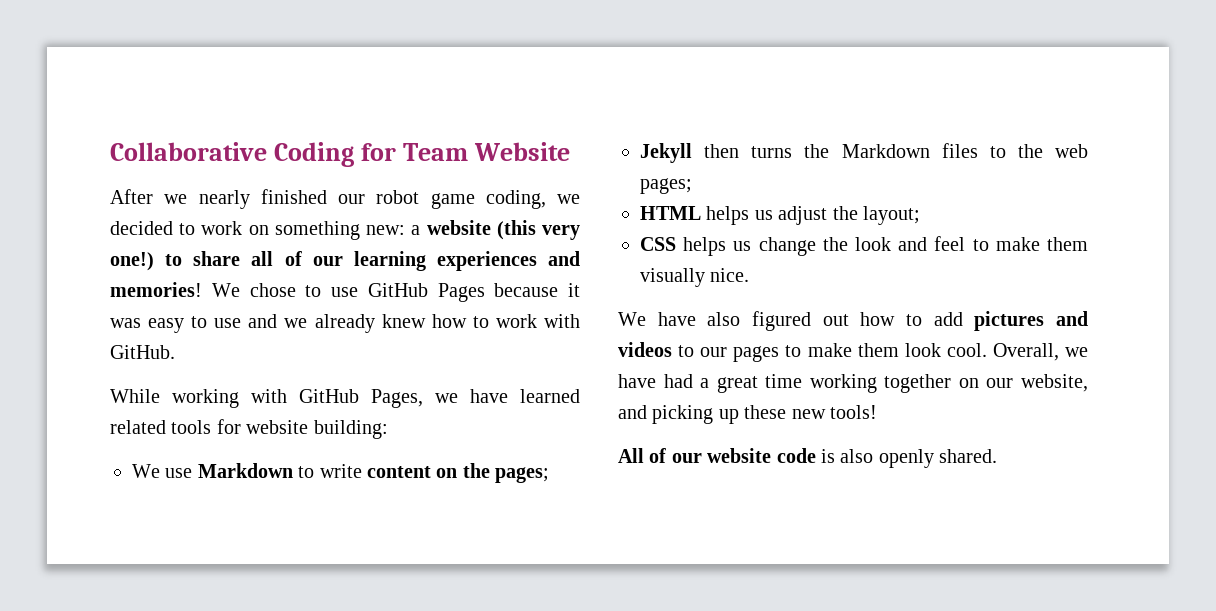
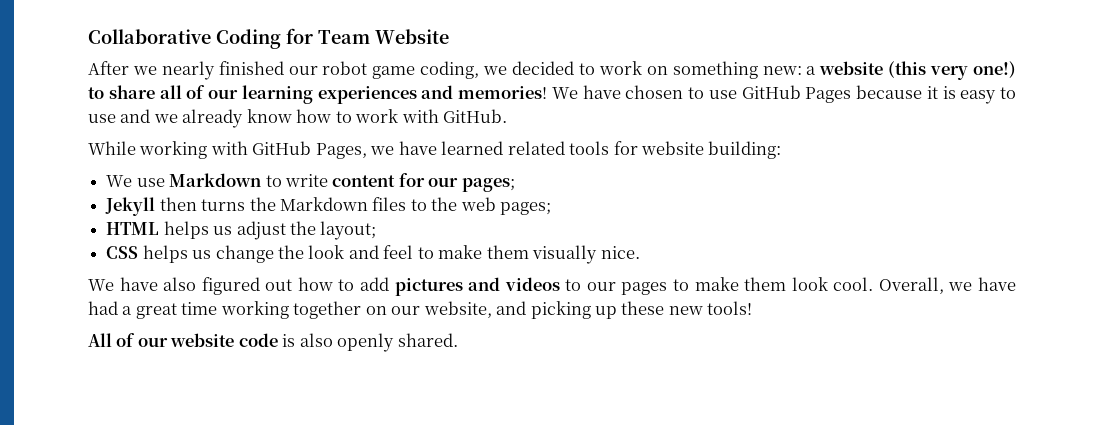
[249,283,296,297] chose -> [582,85,684,99] have chosen
[110,318,141,328] was -> [942,86,956,99] is
[381,314,426,328] knew -> [246,109,292,123] know
[436,463,490,478] on the -> [398,173,459,187] for our

